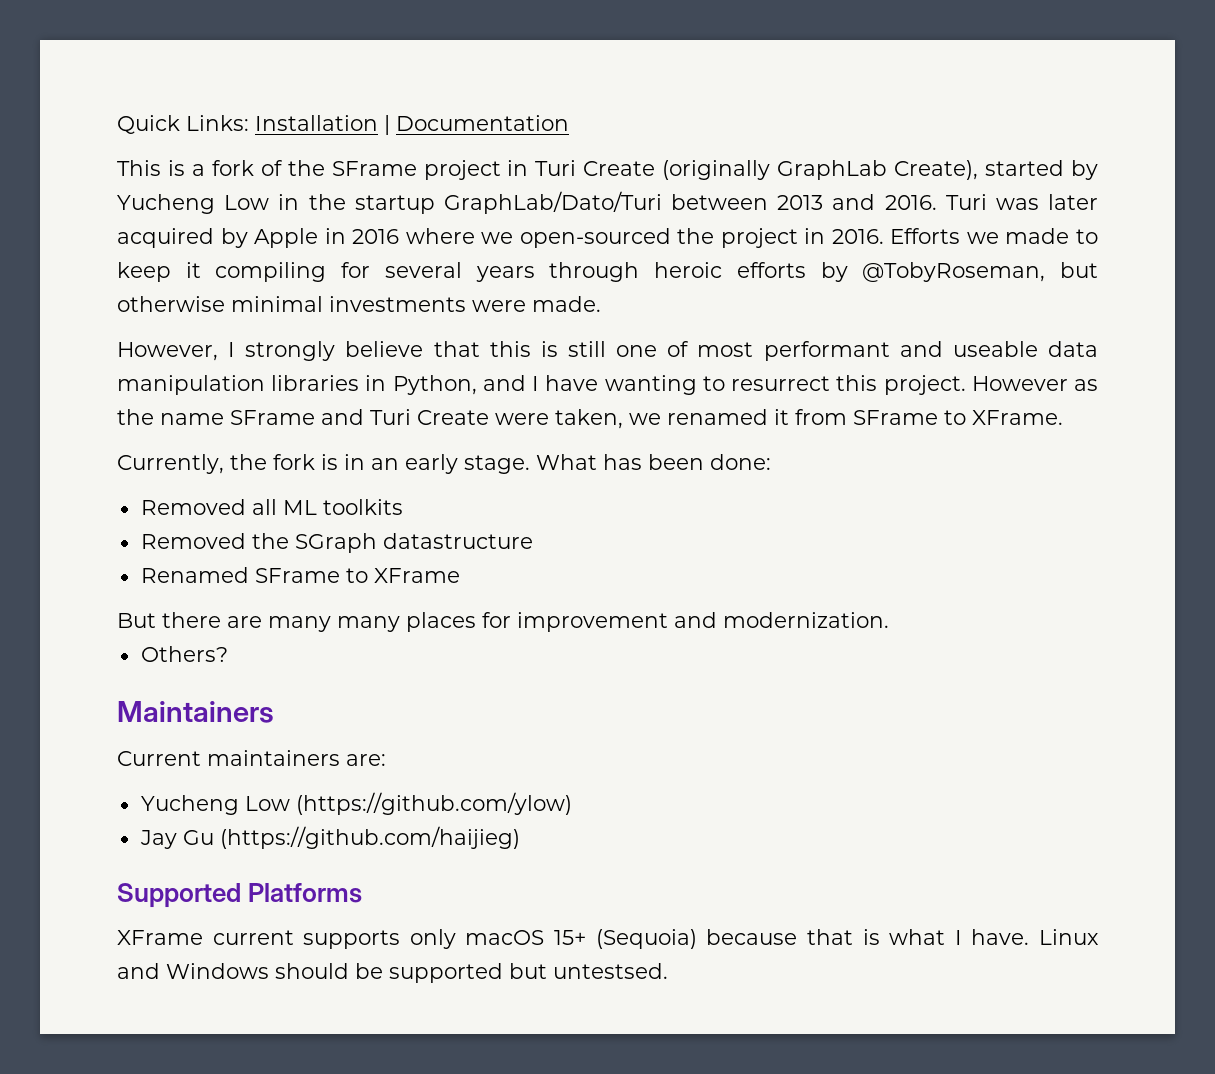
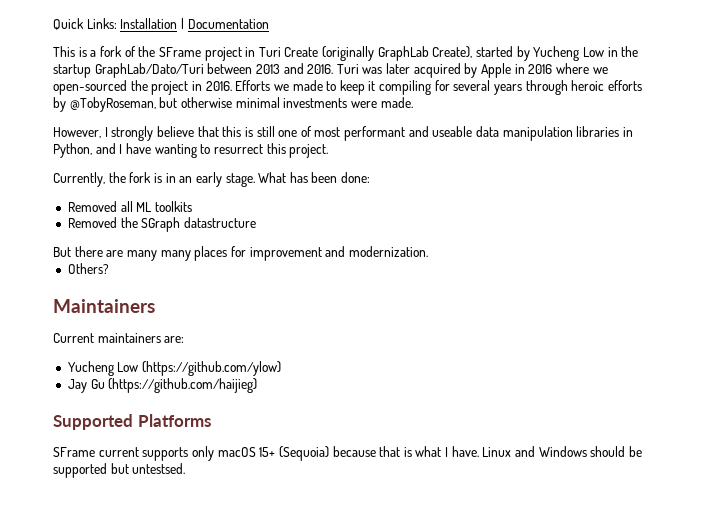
[971,376,1099,391] [117,409,1063,429] However as the name SFrame and Turi Create were taken, we renamed it from SFrame to XFrame. -> (329, 151) none
[140,567,460,583] // Renamed SFrame to XFrame -> (256, 222) none
[117,930,203,945] XFrame -> [53,447,95,457] SFrame

